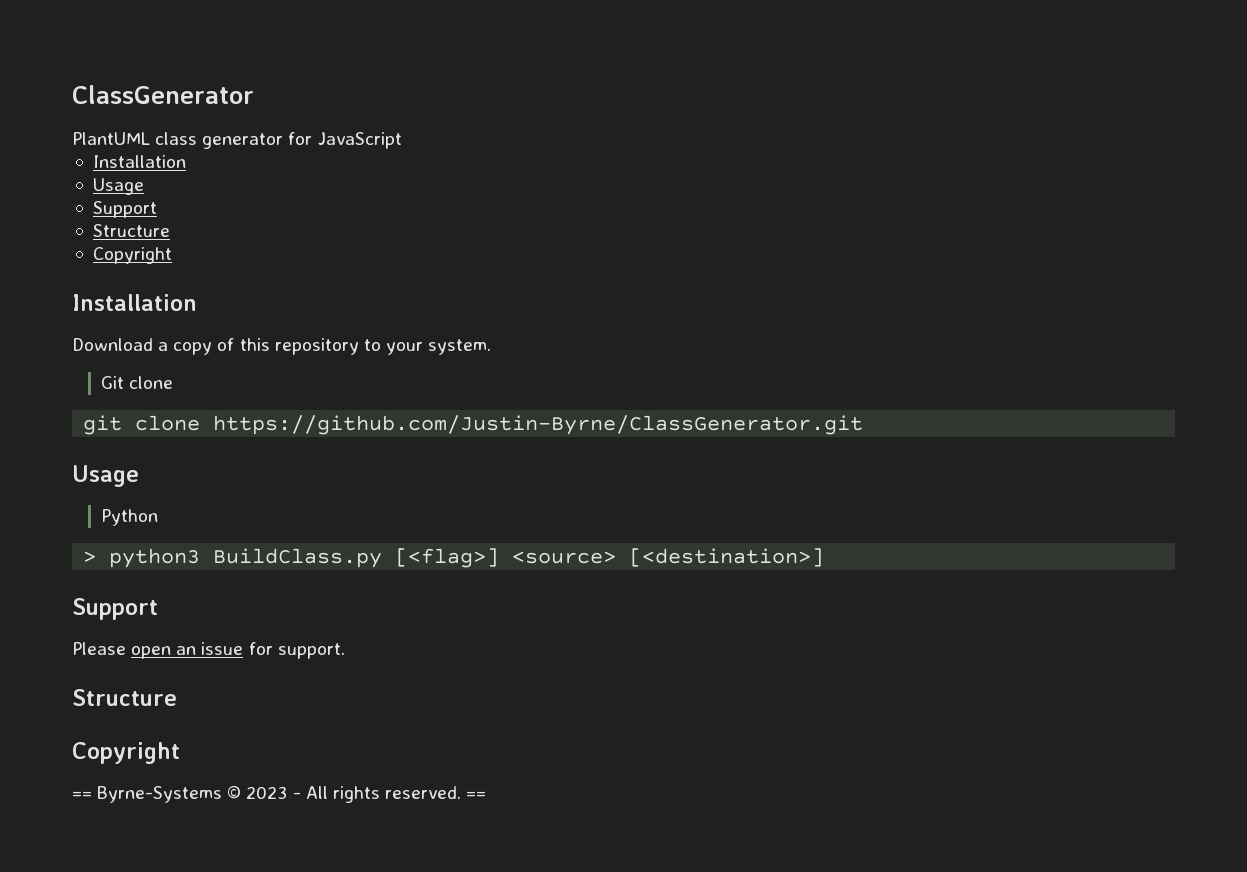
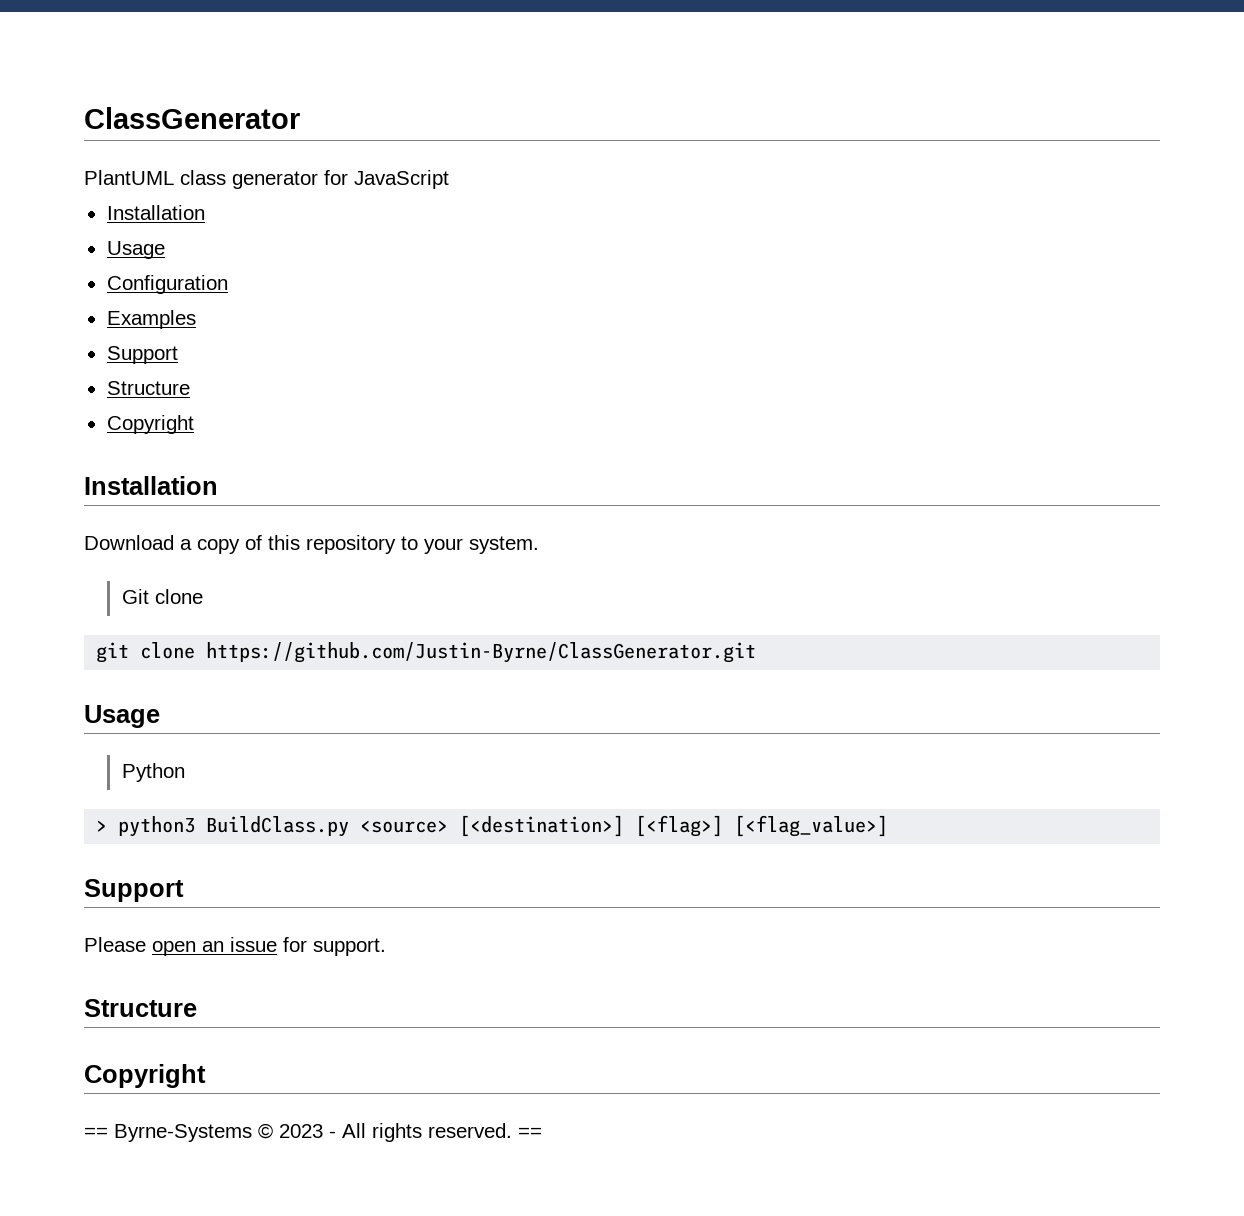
(144, 186) none -> [106,275,228,294] [106,310,196,329] // Configuration // Examples
[395,548,500,568] [<flag>] -> (350, 826) none
(825, 557) none -> [635,815,889,837] [<flag>] [<flag_value>]

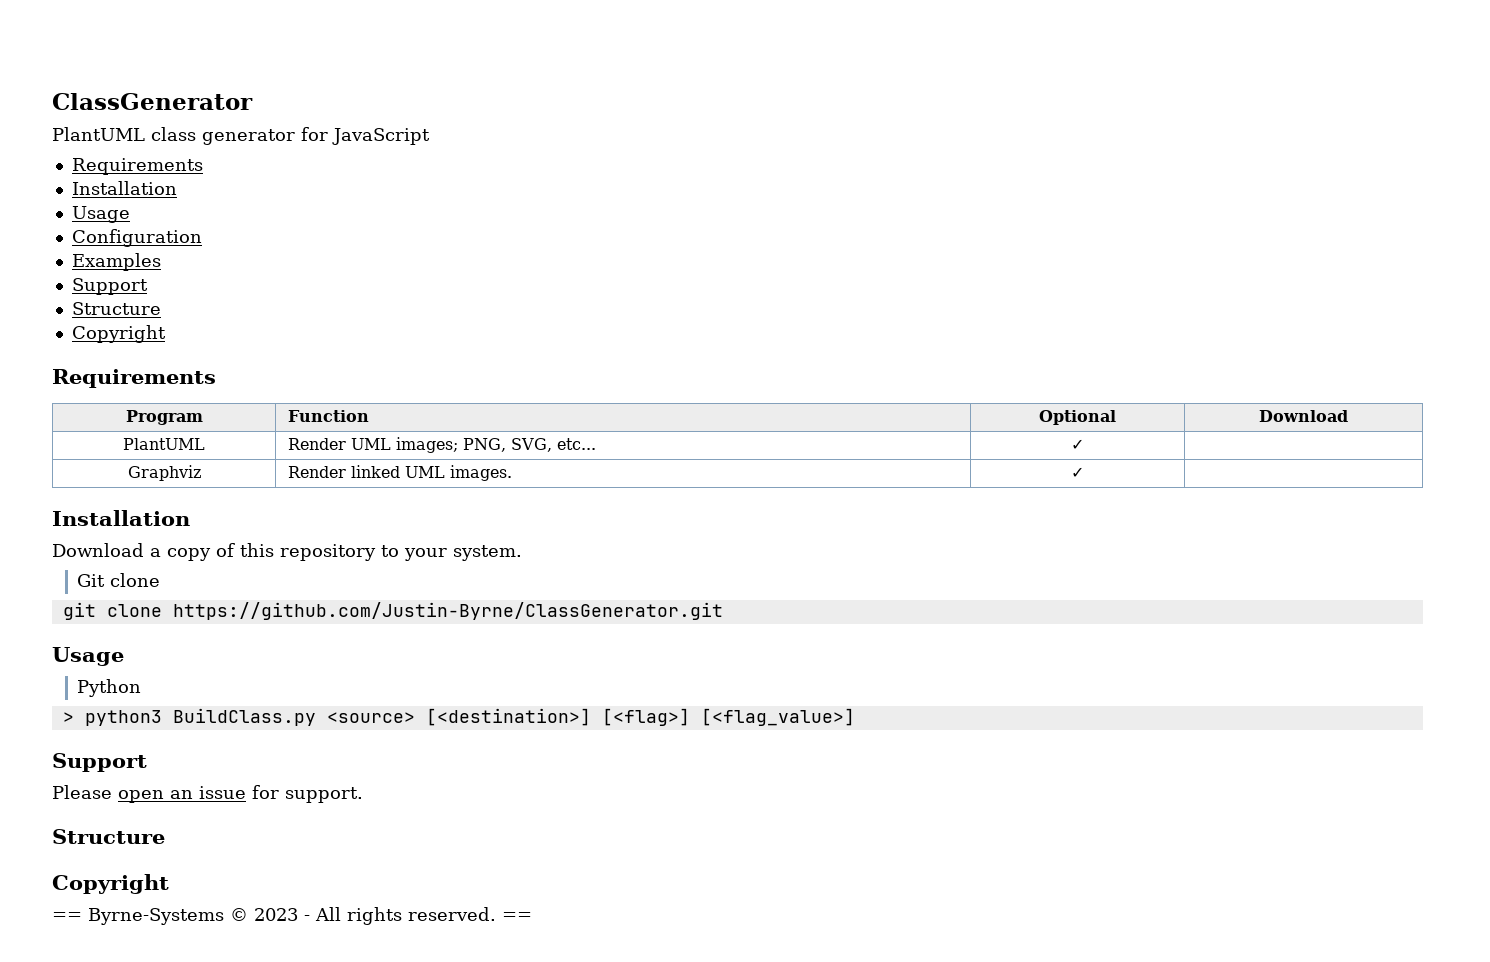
(449, 179) none -> [71,158,203,175] // Requirements
(194, 424) none -> [52,369,216,388] [125,410,203,425] [287,410,369,422] [1039,410,1116,425] [1259,410,1348,422] [123,438,205,450] [287,437,596,453] [1071,439,1084,450] [127,465,201,481] [287,465,512,481] [1071,467,1084,478] // Requirements // Program | Function | Optional | Download // PlantUML | Render UML images; PNG, SVG, etc... | ✓ | // Graphviz | Render linked UML images. | ✓ |

